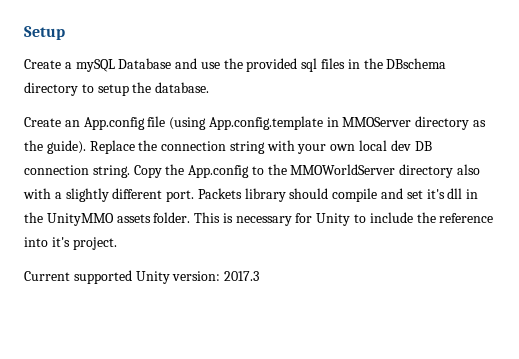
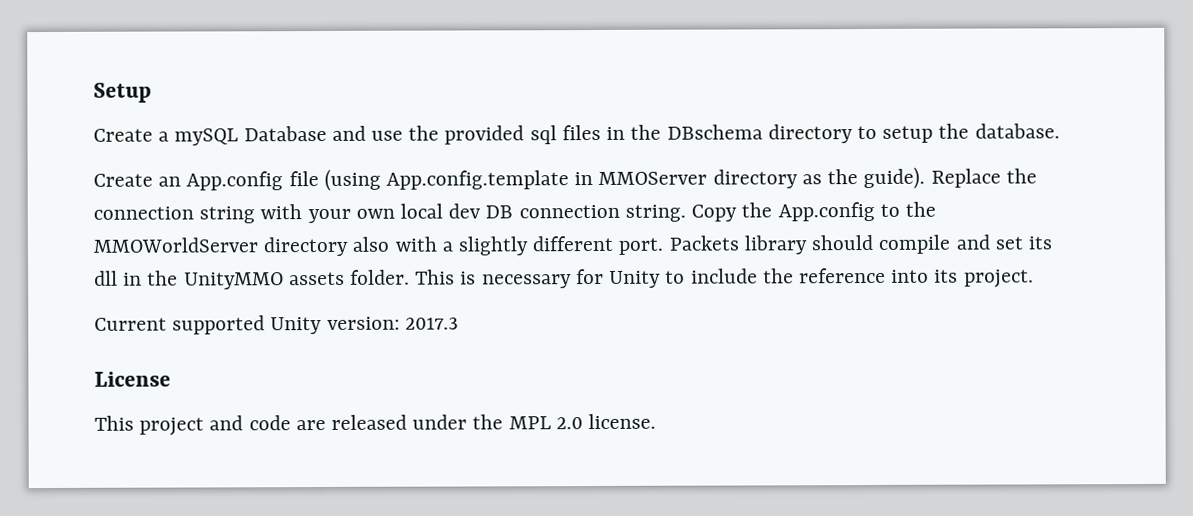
[426,189,445,199] it's -> [1027,236,1052,250] its
[51,237,70,247] it's -> [934,269,959,283] its
(260, 276) none -> [94,371,171,387] [94,413,657,436] // License // This project and code are released under the MPL 2.0 license.

